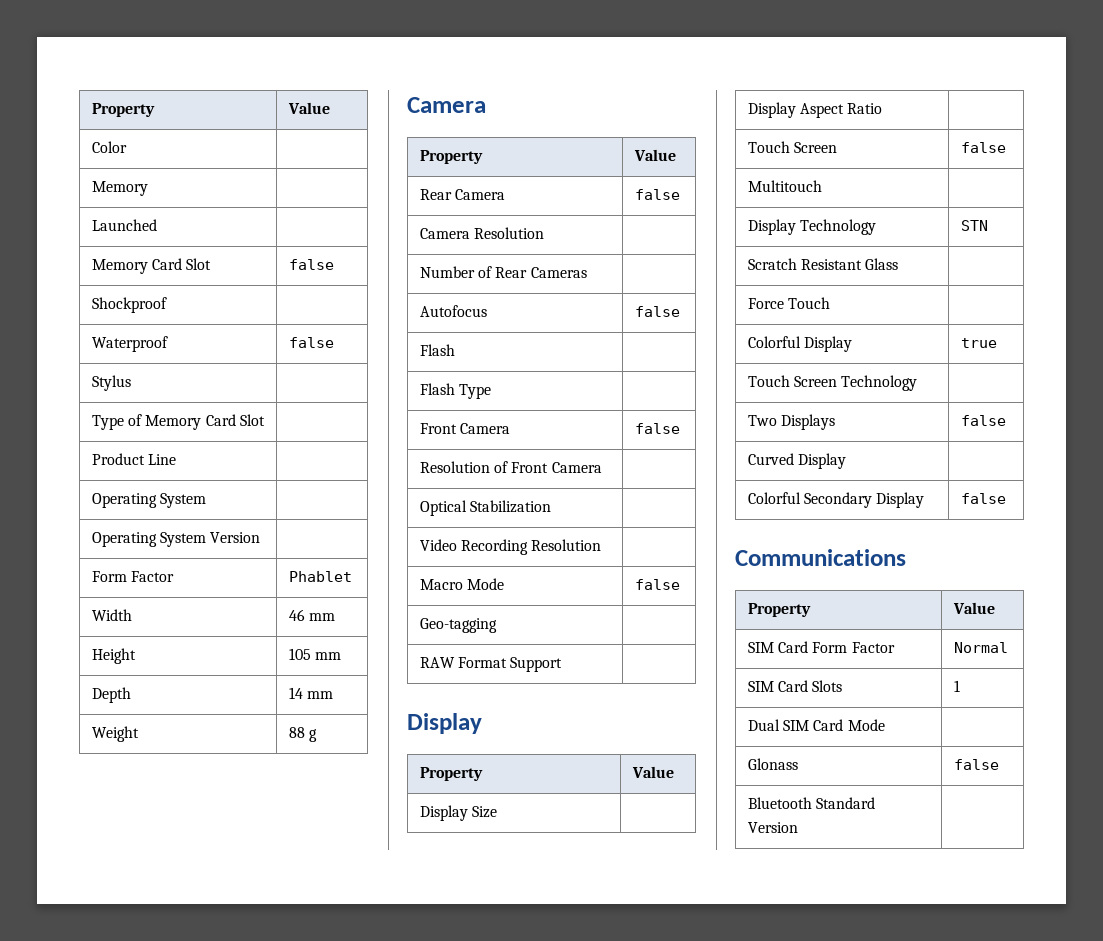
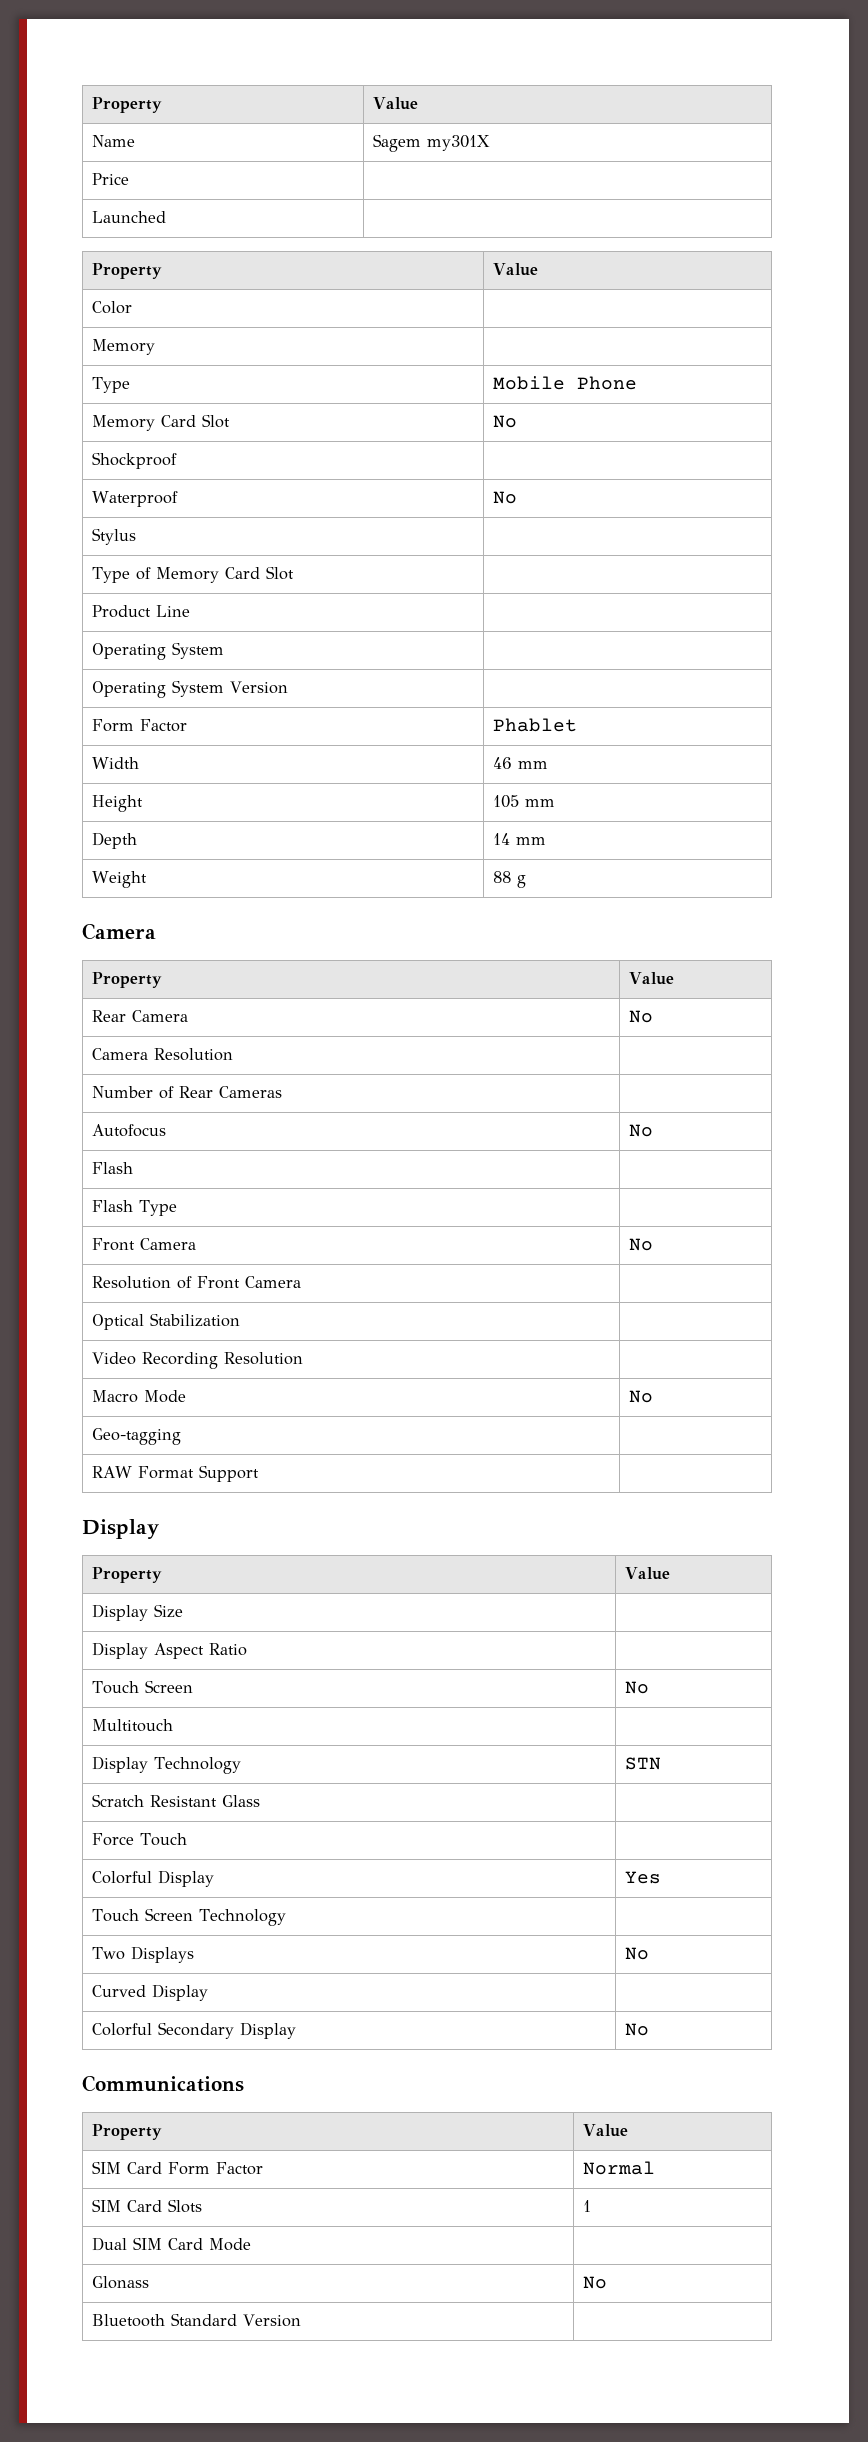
[92,103,156,117] [288,102,331,114] Property | Value -> [91,97,162,113] [372,97,418,110] [91,135,135,147] [372,134,490,152] [91,173,129,185] [91,211,166,223] [91,263,162,279] [492,263,538,276] Property | Value // Name | Sagem my301X // Price | // Launched | // Property | Value
[92,219,158,231] [92,258,212,274] [289,259,335,270] Launched | // Memory Card Slot | false -> [91,377,130,393] [492,376,637,390] [91,414,230,431] [492,415,517,428] Type | Mobile Phone // Memory Card Slot | No
[289,337,335,348] false -> [492,491,517,504] No
[635,189,681,200] false -> [628,1010,653,1023] No
[635,306,681,317] false -> [628,1124,653,1137] No
[635,423,681,434] false -> [628,1238,653,1251] No
[635,579,681,590] false -> [628,1390,653,1403] No
[961,142,1007,153] false -> [624,1681,649,1694] No
[961,338,998,348] true -> [624,1871,661,1884] Yes
[961,415,1007,426] false -> [624,1947,649,1960] No
[961,493,1007,504] false -> [624,2023,649,2036] No
[954,759,1000,770] false -> [582,2276,607,2289] No

